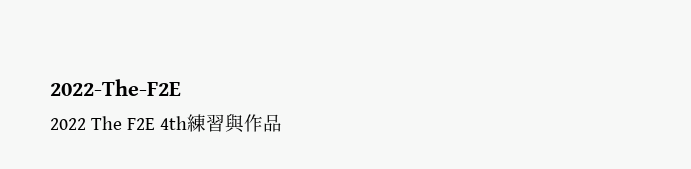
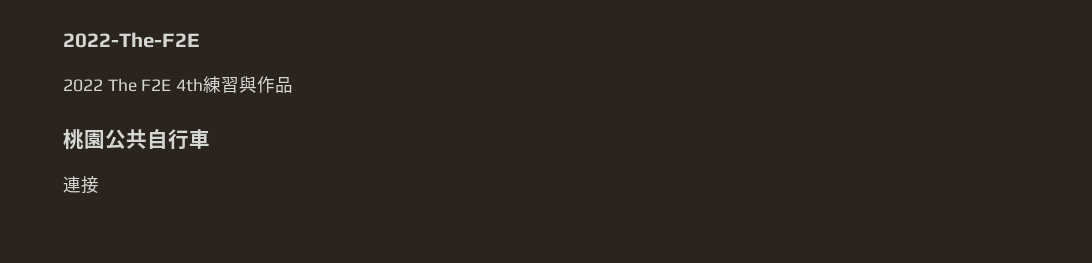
(282, 123) none -> [63,129,210,150] [63,176,99,194] // 桃園公共自行車 // 連接

